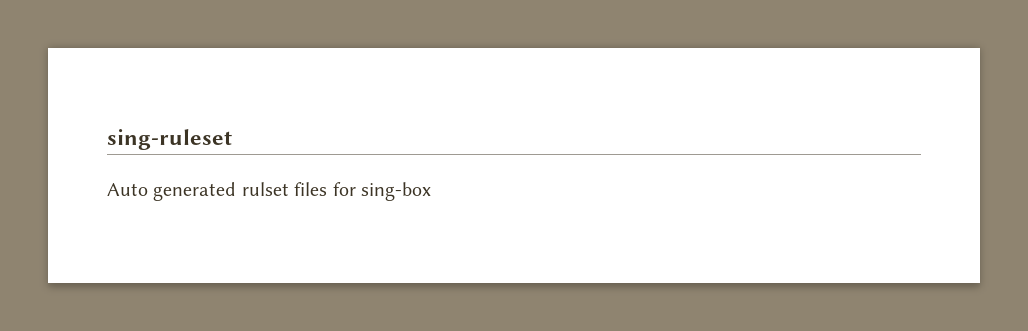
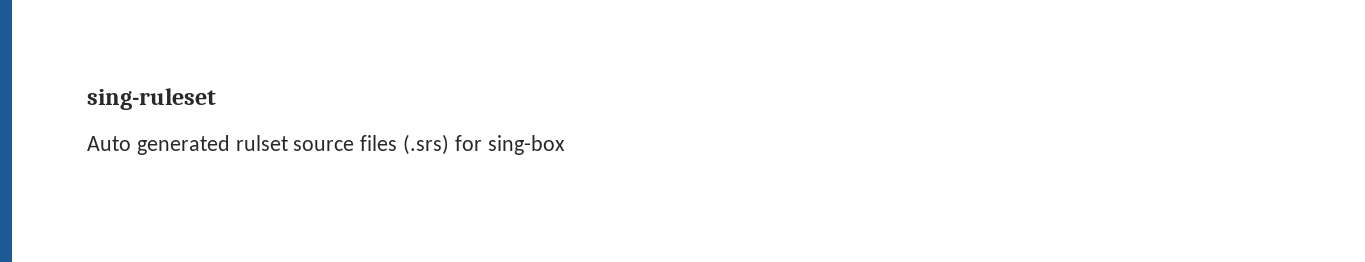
[294,182,328,196] files -> [293,134,450,155] source files (.srs)

